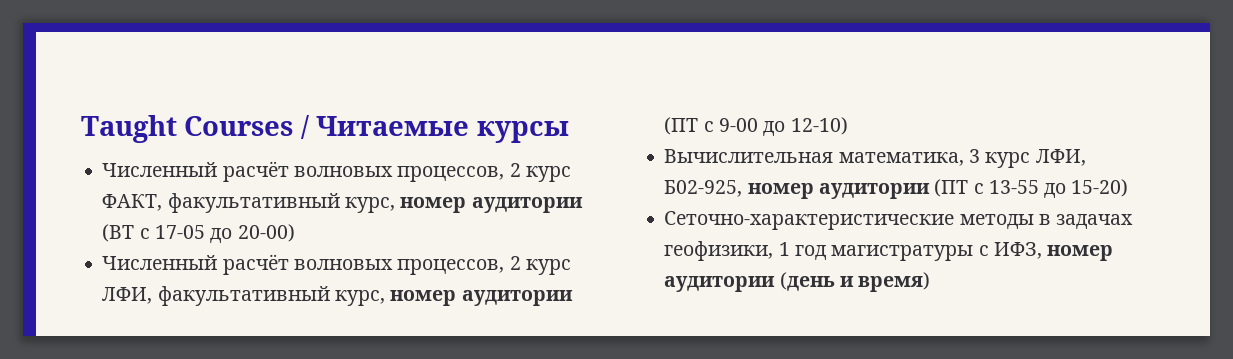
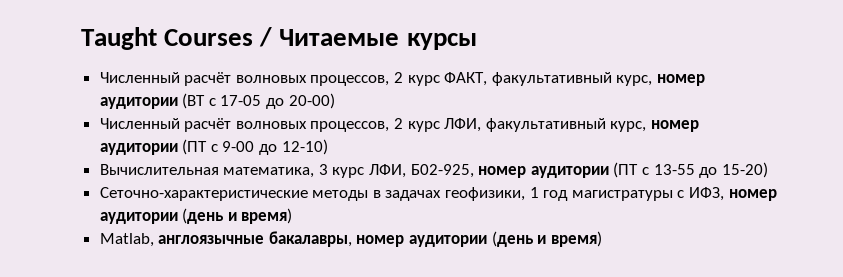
(931, 282) none -> [99,231,602,247] // Matlab, англоязычные бакалавры, номер аудитории (день и время)

